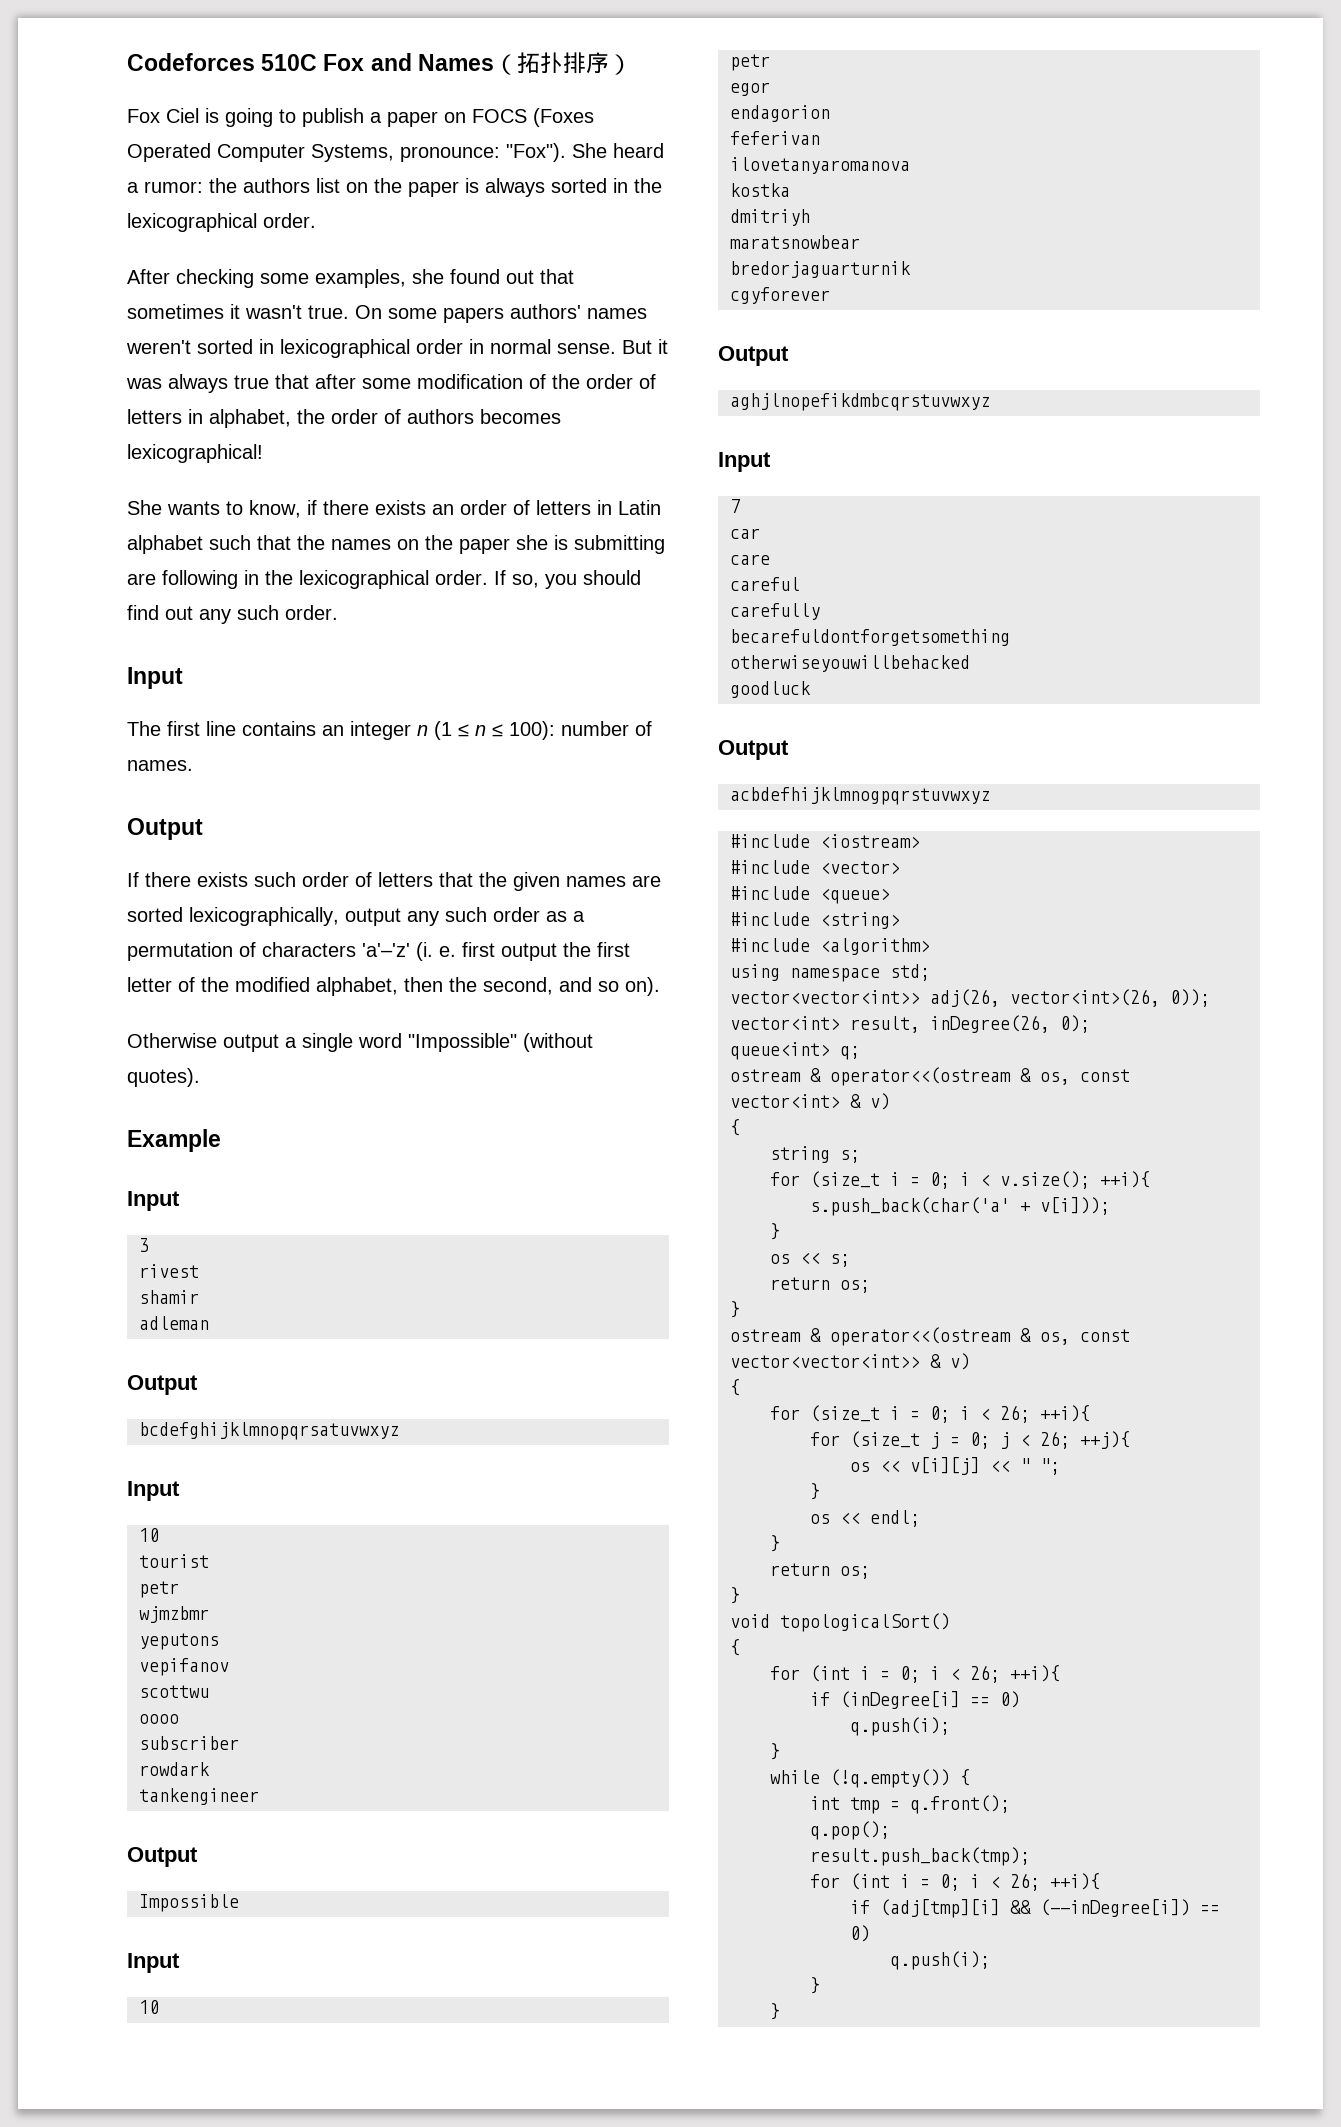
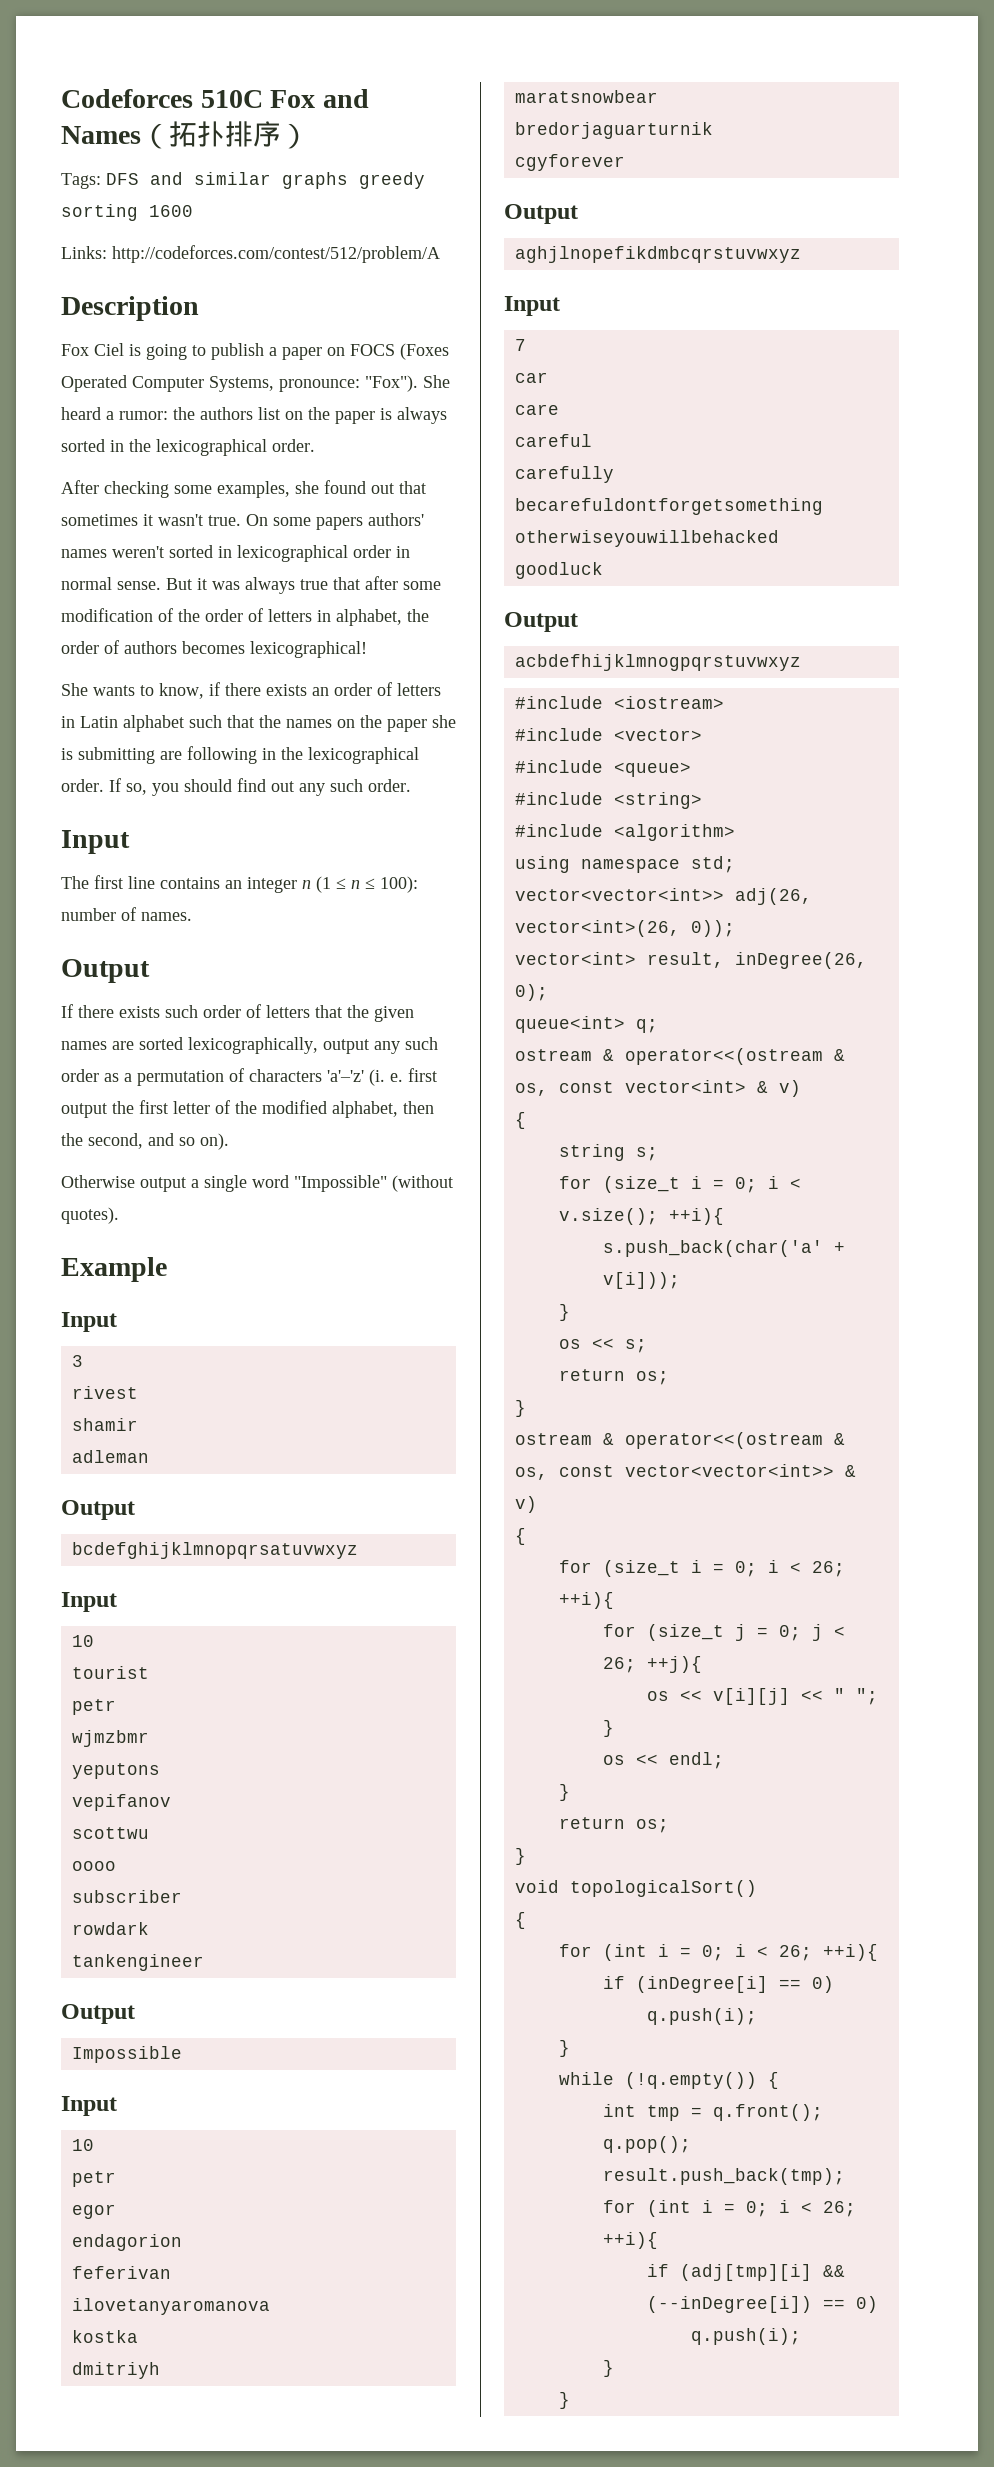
(632, 64) none -> [61,172,425,189] [61,204,193,221] [61,245,440,263] [61,296,199,321] // Tags: DFS and similar graphs greedy sorting 1600 // Links: http://codeforces.com/contest/512/problem/A // Description

